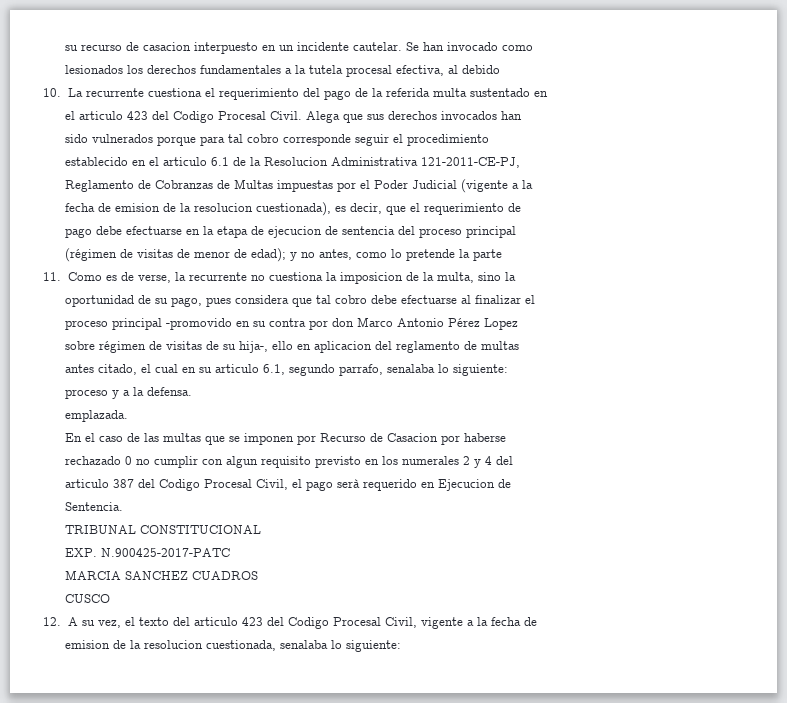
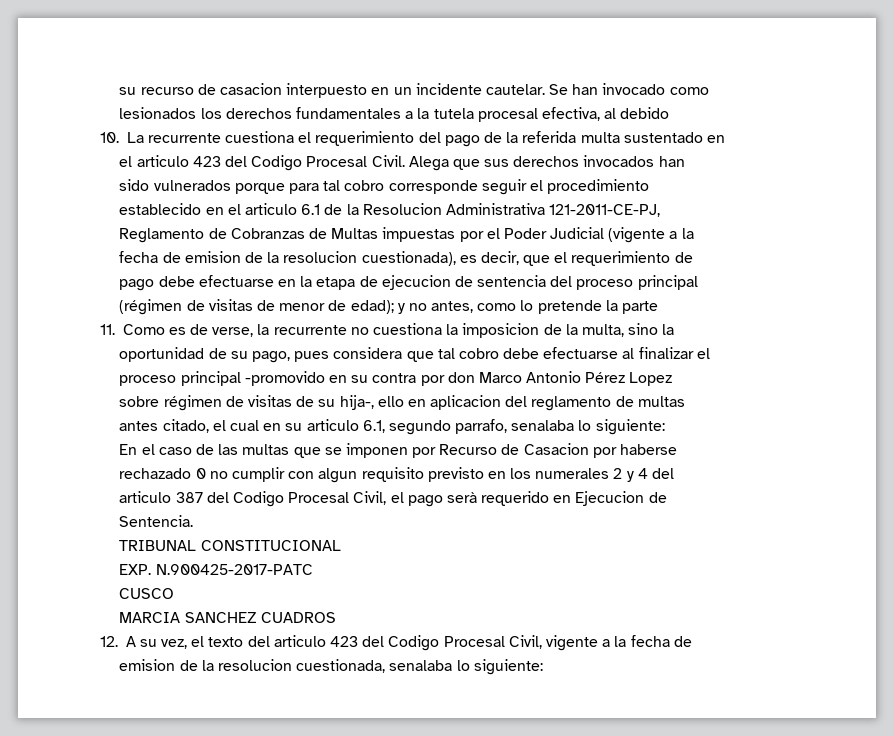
[65,387,193,399] [65,410,129,422] // proceso y a la defensa. // emplazada. -> (665, 427) none
(231, 552) none -> [119,588,175,599] // CUSCO
[65,594,111,603] // CUSCO -> (336, 617) none

